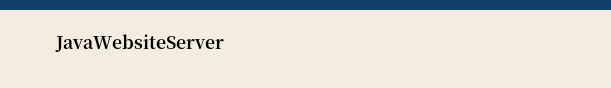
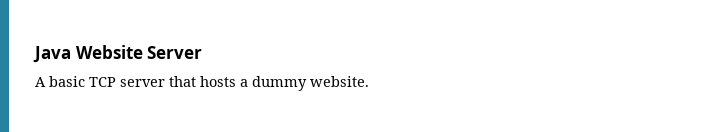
[55,34,224,52] JavaWebsiteServer -> [33,45,203,63] [35,76,369,91] Java Website Server // A basic TCP server that hosts a dummy website.

